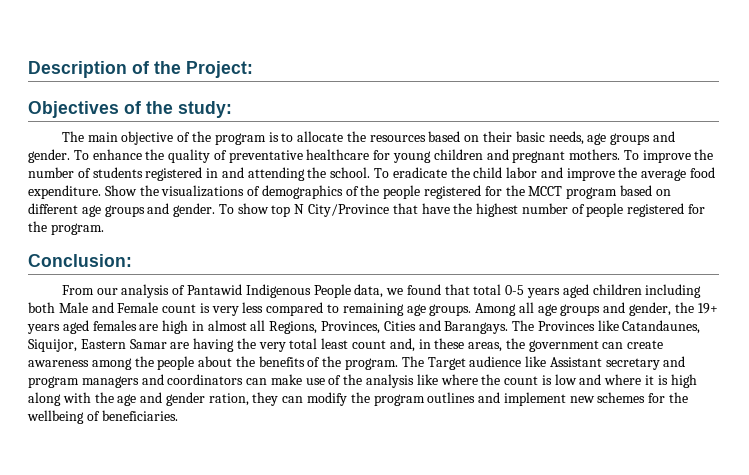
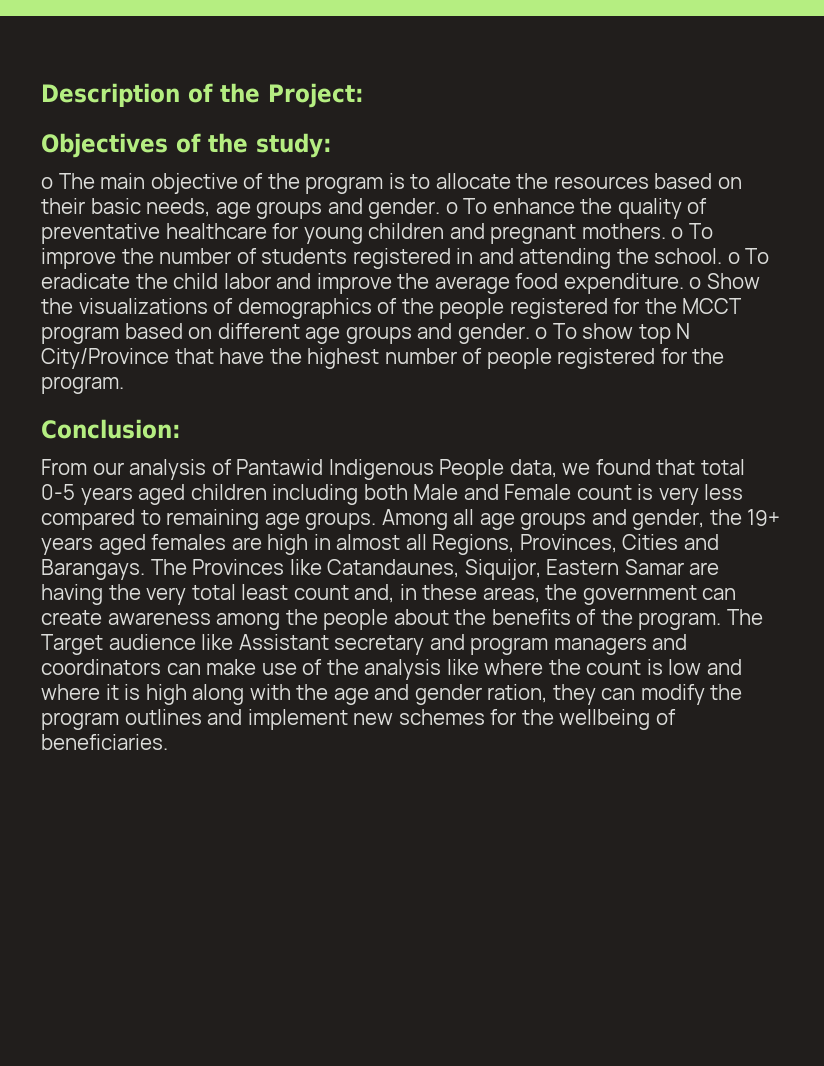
(232, 109) none -> [41,177,53,189] o
(70, 156) none -> [445,202,458,214] o
(621, 154) none -> [671,227,684,239] o
(371, 172) none -> [727,252,740,264] o
(101, 192) none -> [689,277,702,289] o
(216, 210) none -> [535,327,548,339] o

